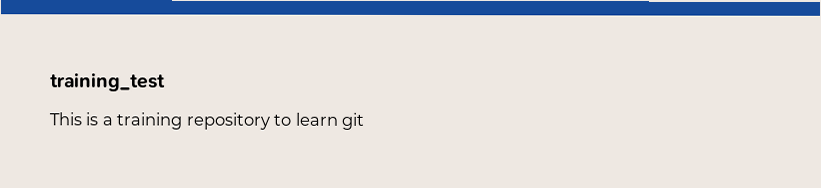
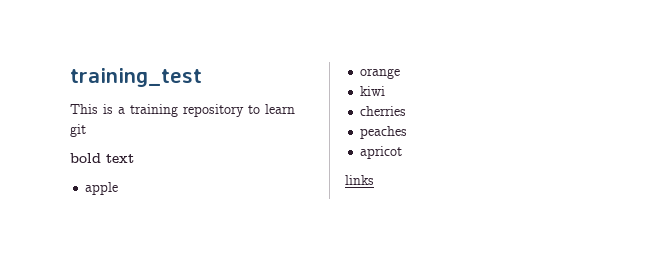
(365, 121) none -> [70,153,134,163] [85,182,119,195] [360,68,401,79] [360,86,386,96] [360,106,407,116] [360,126,408,139] [360,146,403,159] [345,175,374,185] // bold text // apple // orange // kiwi // cherries // peaches // apricot // links

